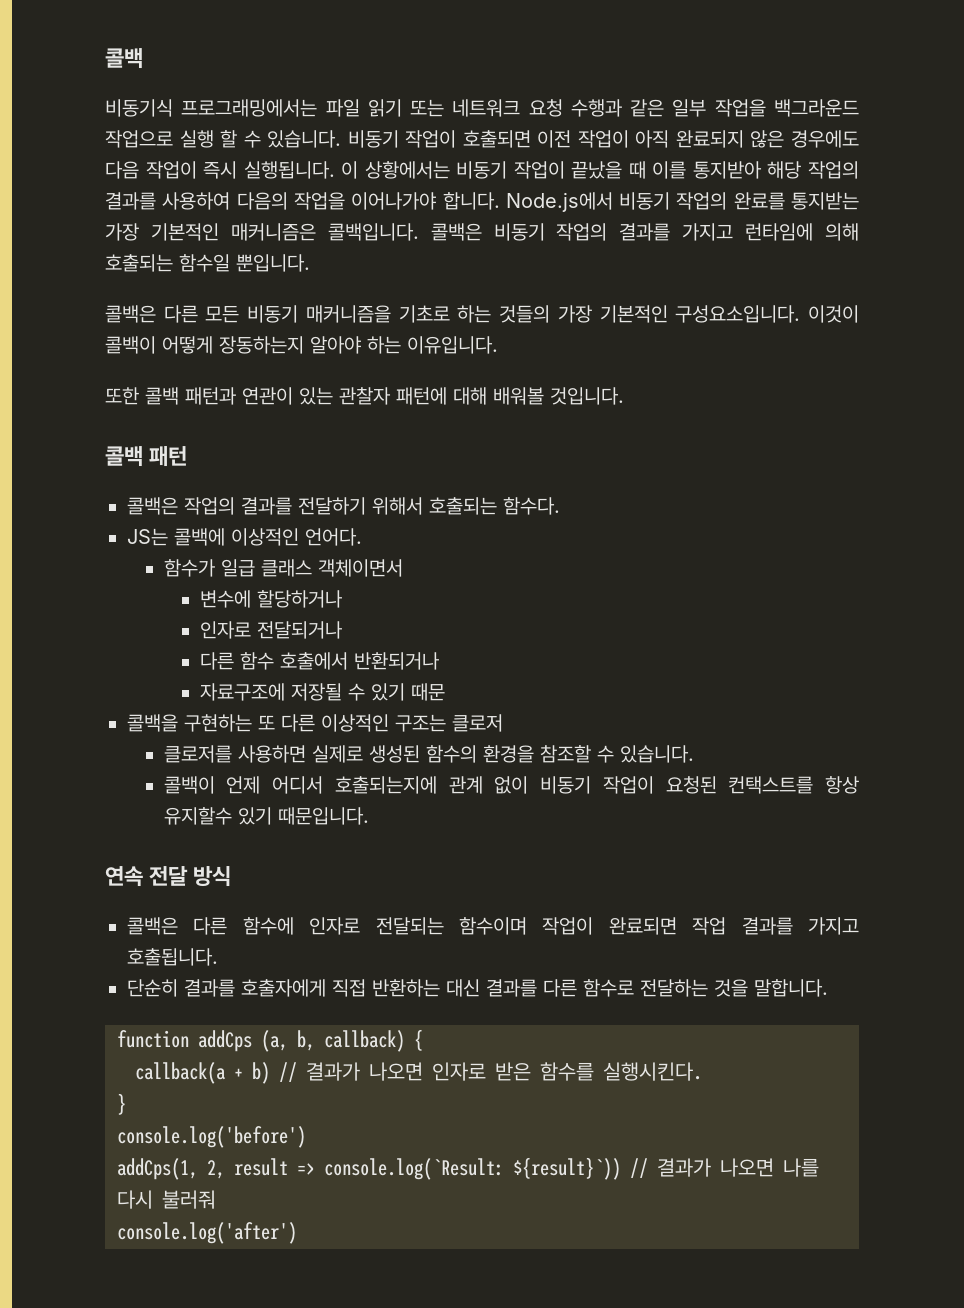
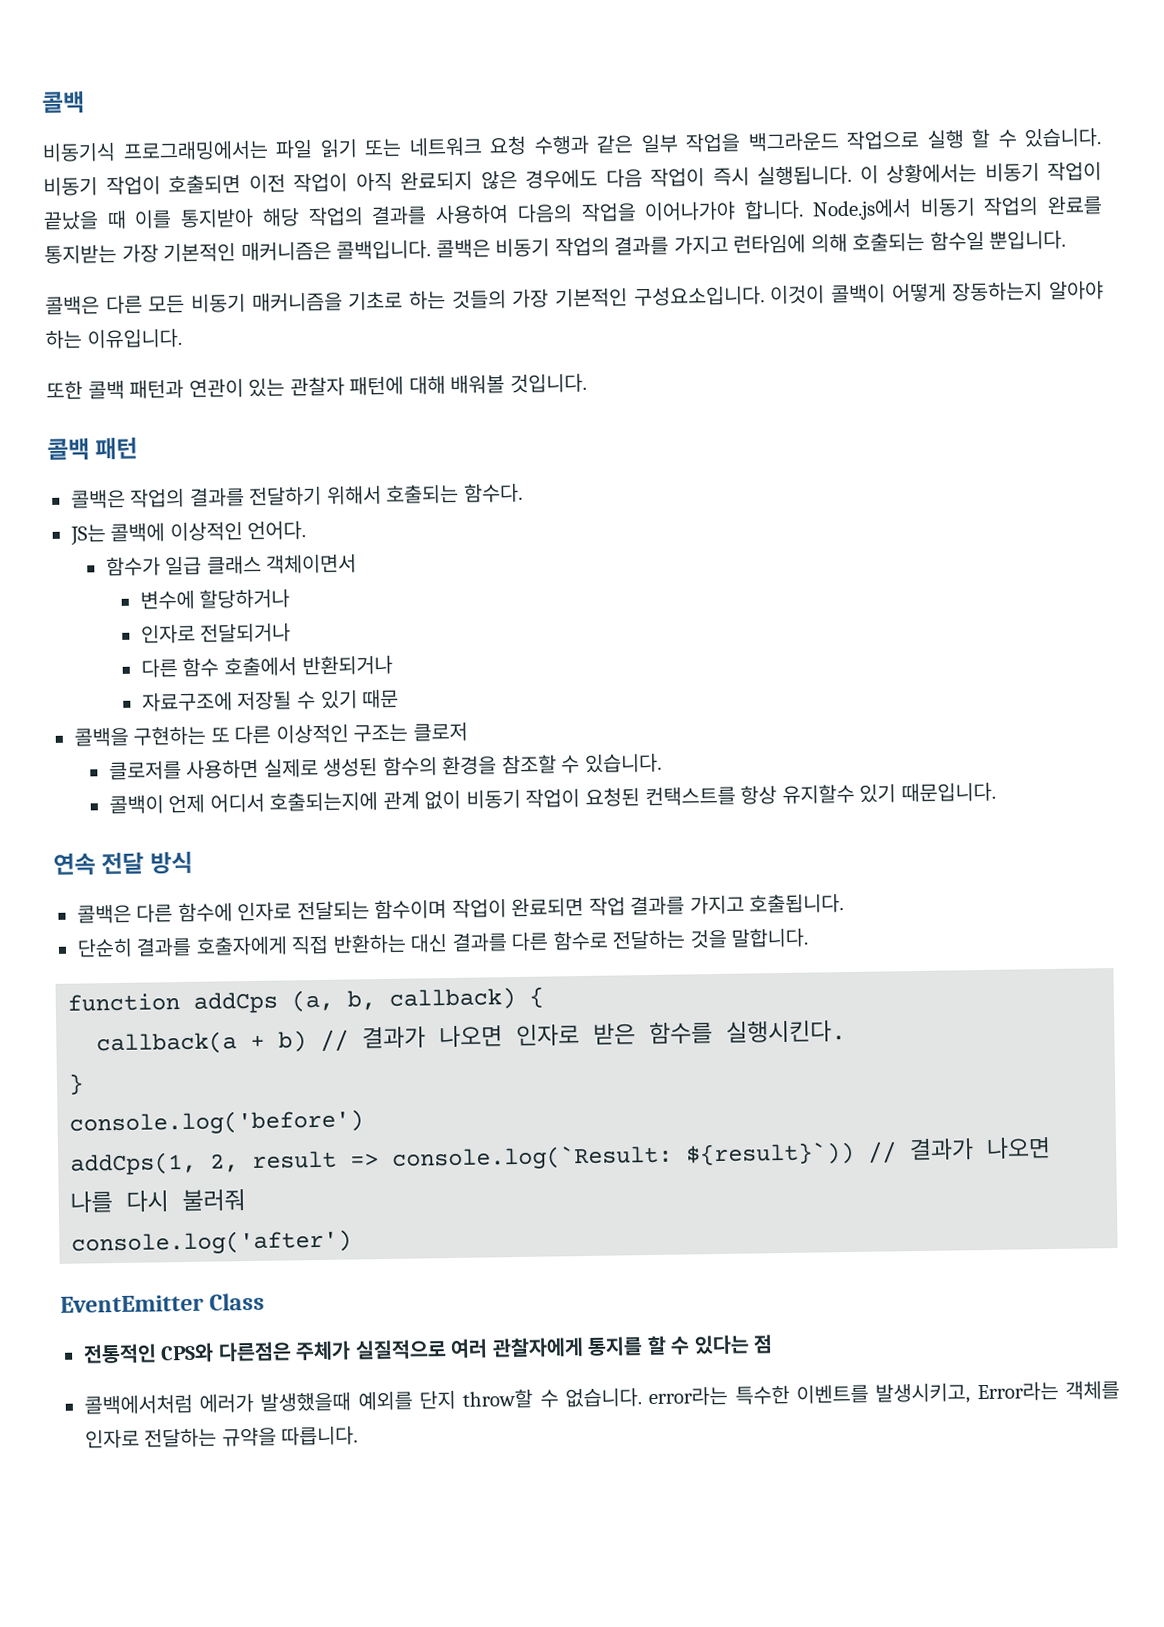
(297, 1233) none -> [60,1292,266,1313] [82,1334,774,1364] [83,1379,1121,1415] [84,1425,359,1449] // EventEmitter Class // 전통적인 CPS와 다른점은 주체가 실질적으로 여러 관찰자에게 통지를 할 수 있다는 점 // 콜백에서처럼 에러가 발생했을때 예외를 단지 throw할 수 없습니다. error라는 특수한 이벤트를 발생시키고, Error라는 객체를 인자로 전달하는 규약을 따릅니다.

